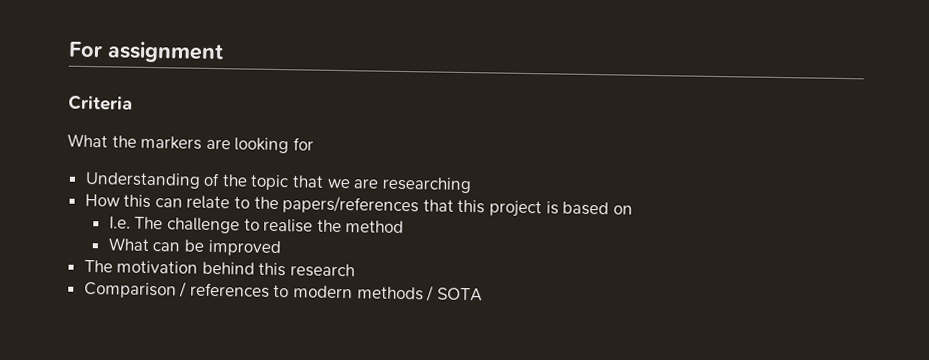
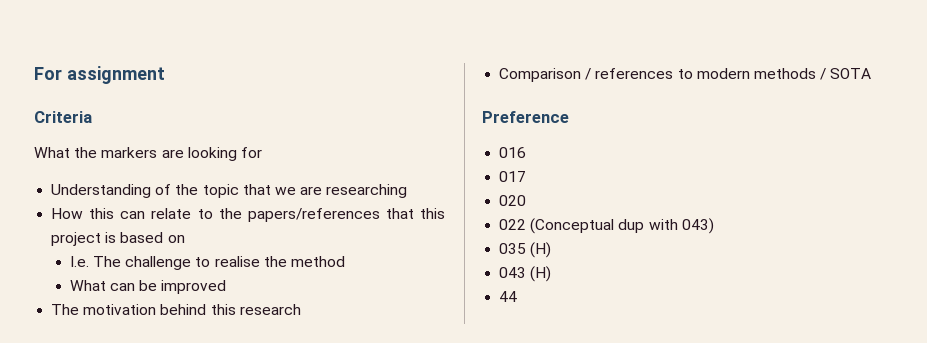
(483, 294) none -> [482,111,569,123] [499,147,527,158] [499,171,527,182] [499,195,527,206] [499,218,714,234] [499,242,552,258] [499,266,552,282] [499,291,518,302] // Preference // 016 // 017 // 020 // 022 (Conceptual dup with 043) // 035 (H) // 043 (H) // 44

